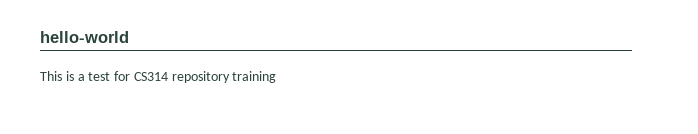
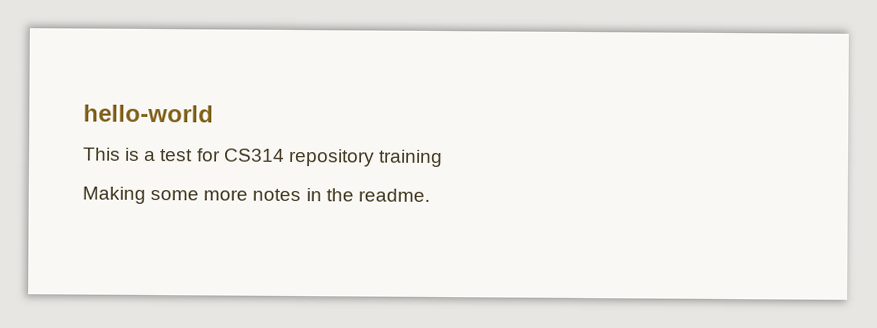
(277, 77) none -> [82,186,430,204] // Making some more notes in the readme.

